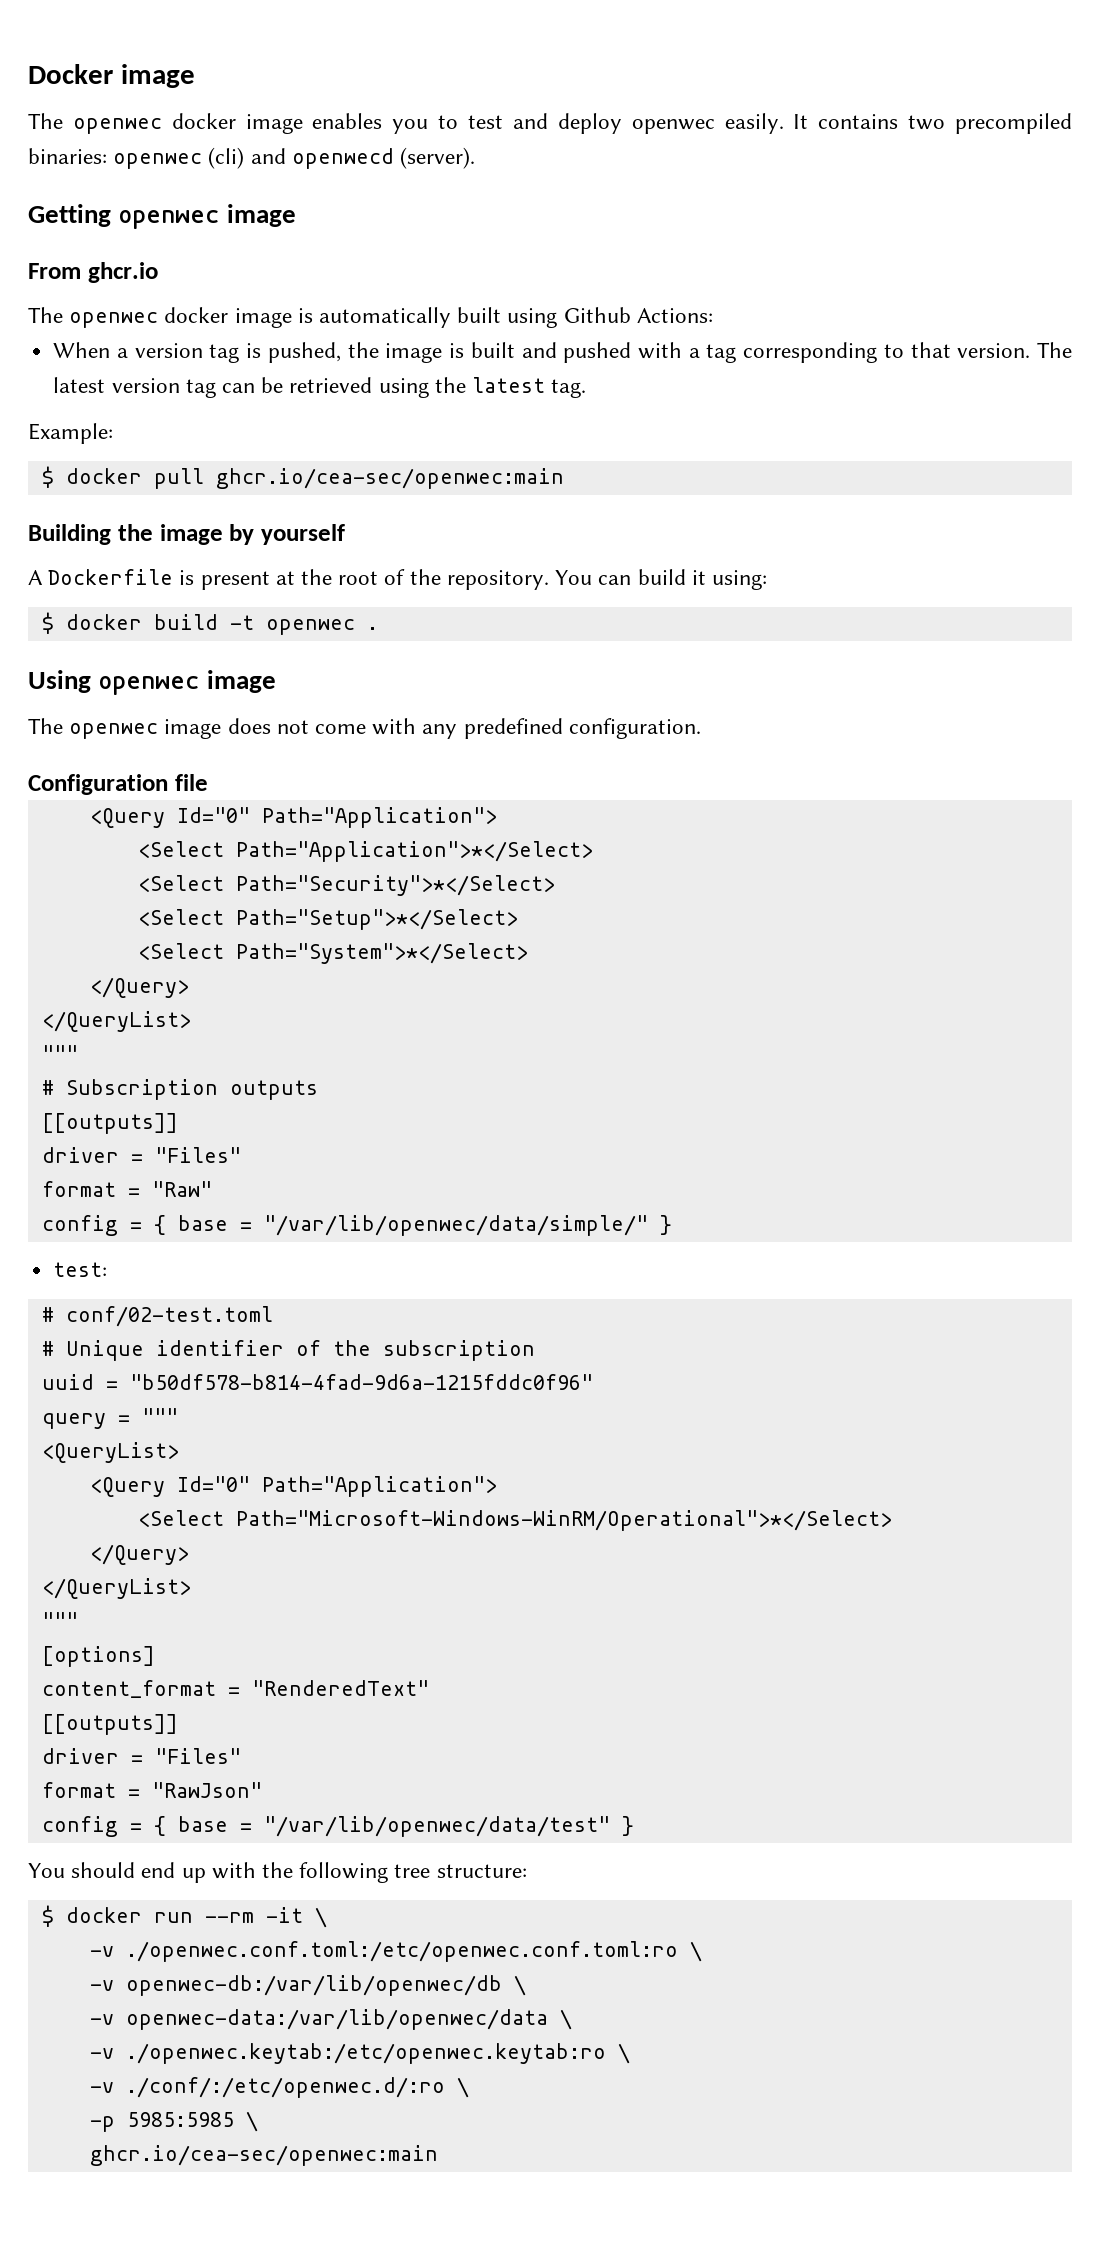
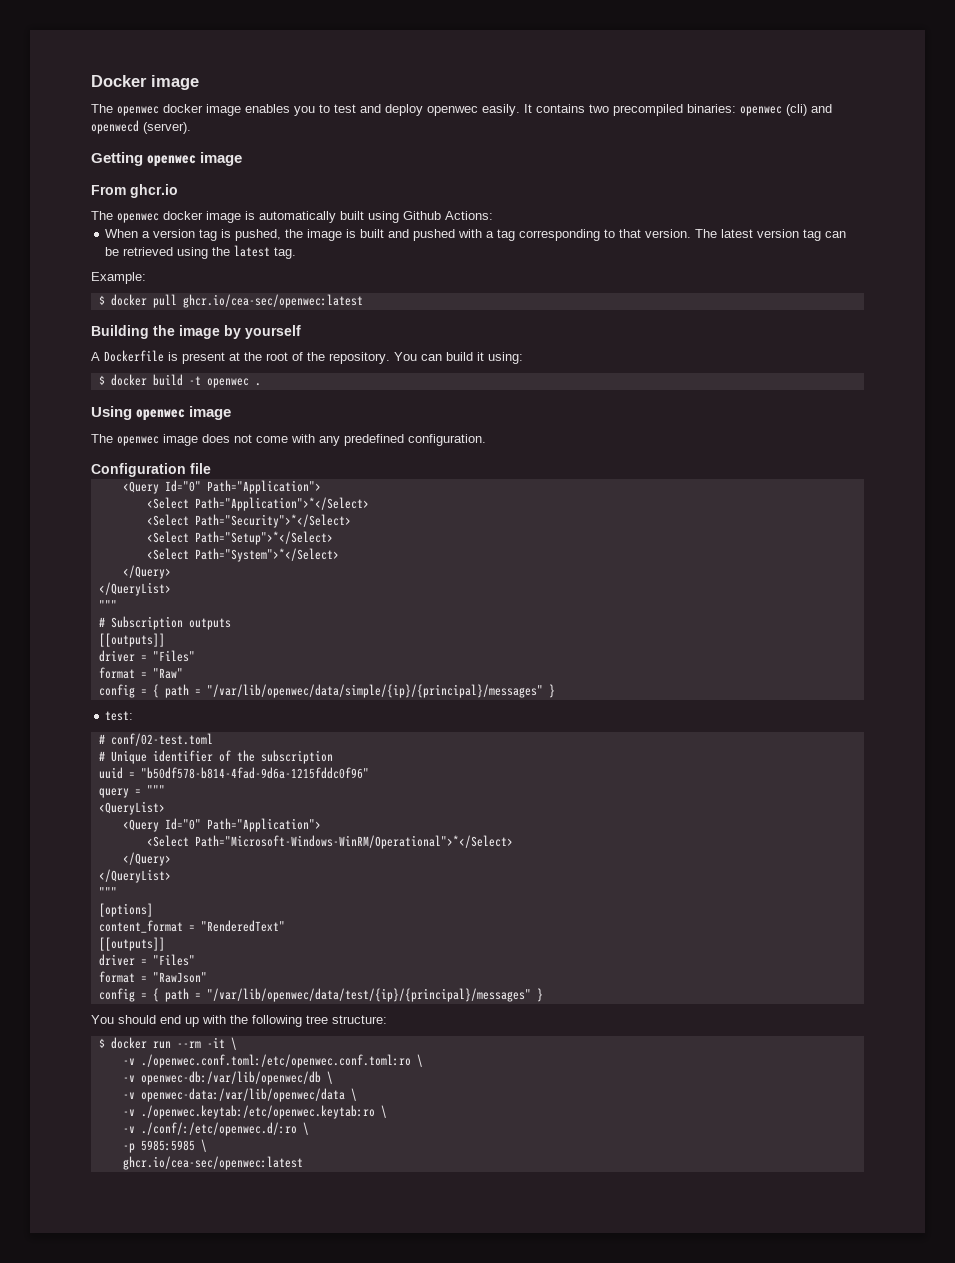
[215,468,564,489] ghcr.io/cea-sec/openwec:main -> [182,294,363,308] ghcr.io/cea-sec/openwec:latest
[177,1215,648,1236] base = "/var/lib/openwec/data/simple/" -> [164,684,543,698] path = "/var/lib/openwec/data/simple/{ip}/{principal}/messages"
[177,1816,610,1837] base = "/var/lib/openwec/data/test" -> [164,988,531,1002] path = "/var/lib/openwec/data/test/{ip}/{principal}/messages"
[89,2145,438,2166] ghcr.io/cea-sec/openwec:main -> [122,1156,303,1170] ghcr.io/cea-sec/openwec:latest

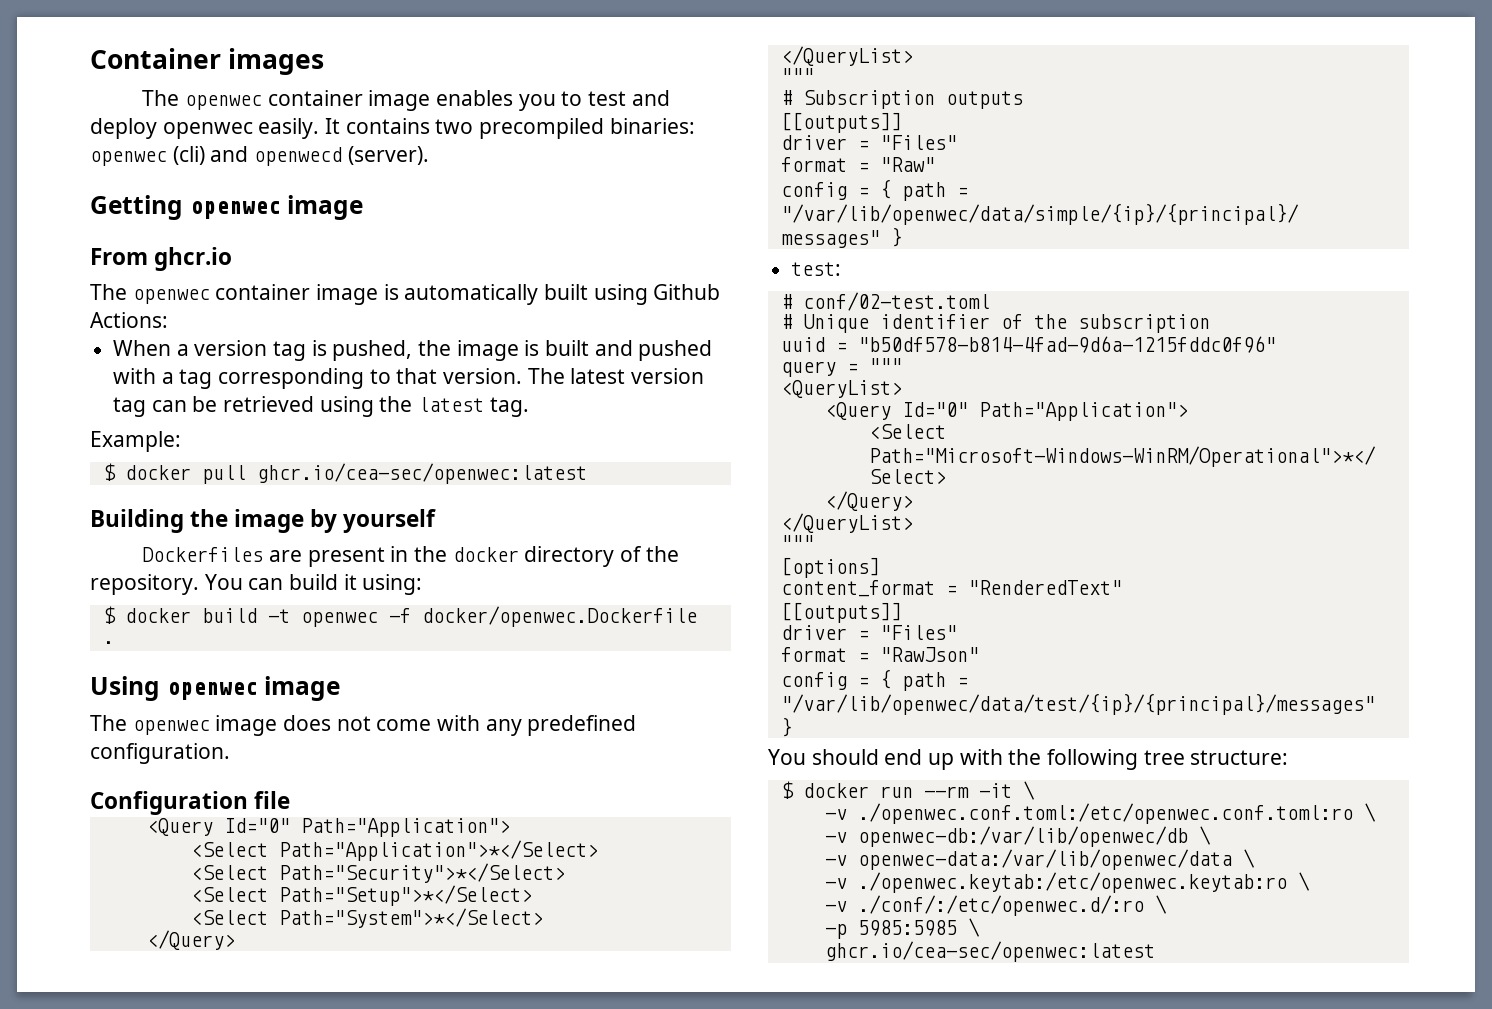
[91,75,199,90] [91,104,203,116] Docker image // The openwec docker -> [90,48,325,75] [142,90,363,110] Container images // The openwec container
[163,211,203,220] docker -> [215,284,311,300] container
[91,350,288,364] A Dockerfile is present at the root -> [142,546,615,567] Dockerfiles are present in the docker directory
(249, 383) none -> [388,606,697,627] -f docker/openwec.Dockerfile

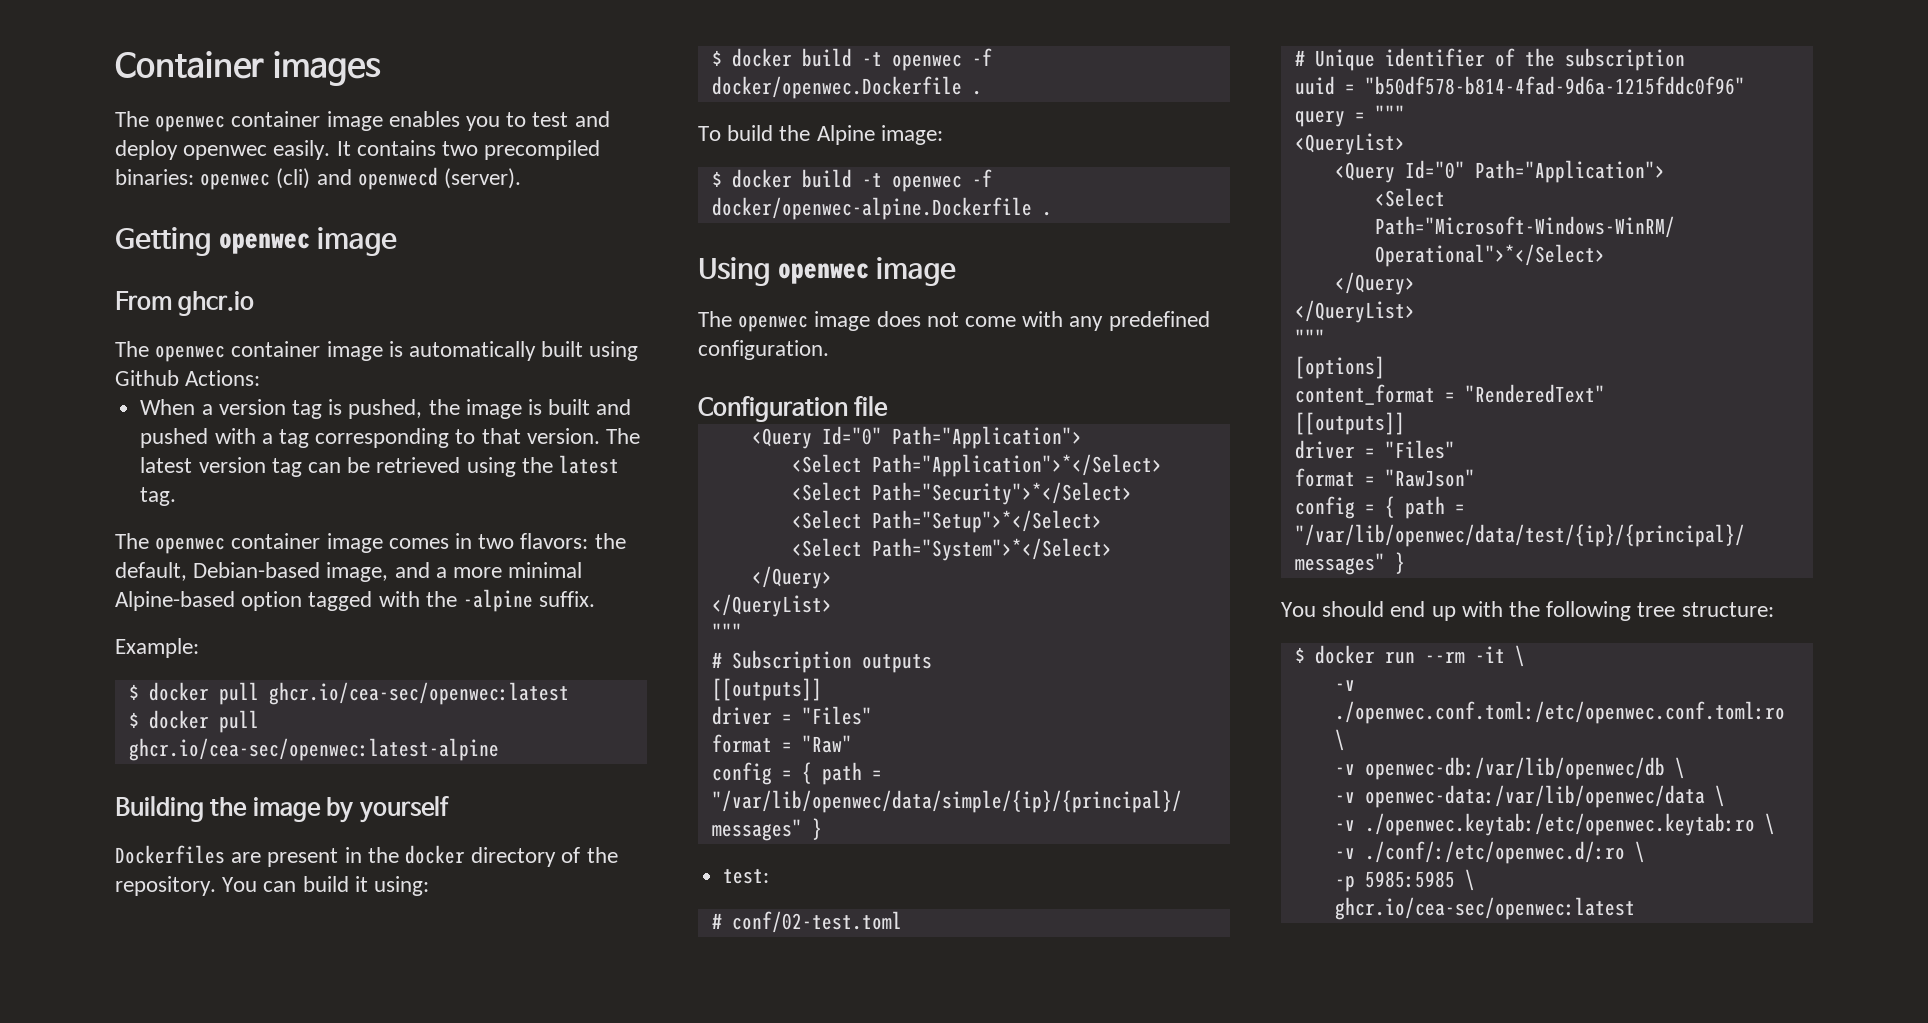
(529, 407) none -> [115,533,626,554] [115,562,583,582] [115,589,596,612] // The openwec container image comes in two flavors: the default, Debian-based image, and a more minimal Alpine-based option tagged with the -alpine suffix.
(587, 473) none -> [128,710,259,733] [128,738,499,761] // $ docker pull ghcr.io/cea-sec/openwec:latest-alpine
(114, 642) none -> [698,125,943,145] [711,169,992,192] [711,197,1052,220] // To build the Alpine image: // $ docker build -t openwec -f docker/openwec-alpine.Dockerfile .

